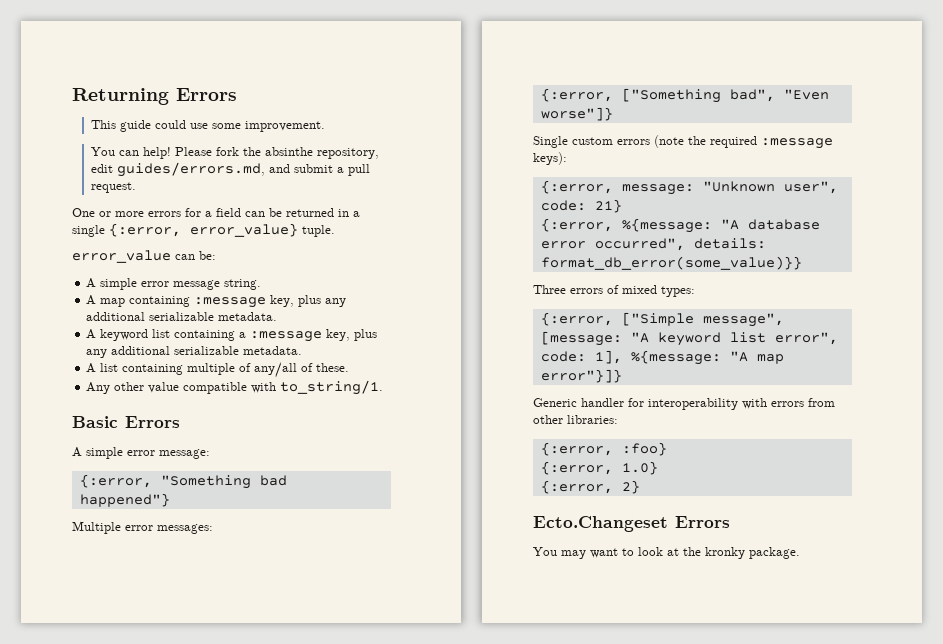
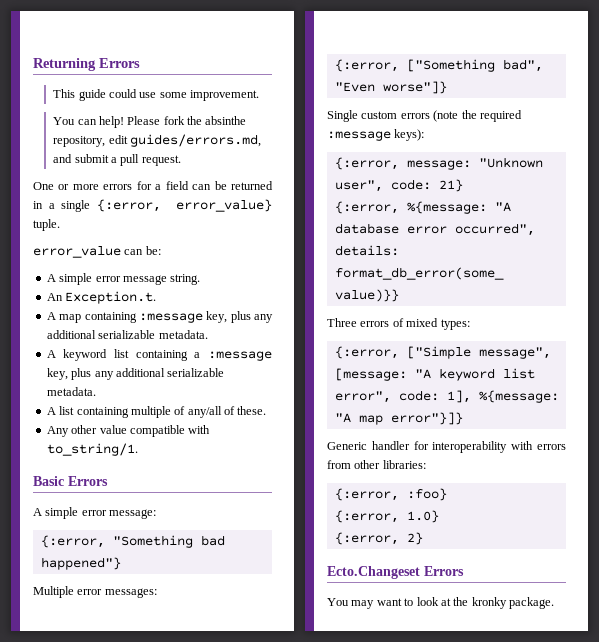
(262, 284) none -> [46,291,157,304] // An Exception.t.

